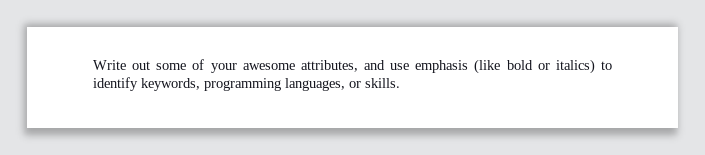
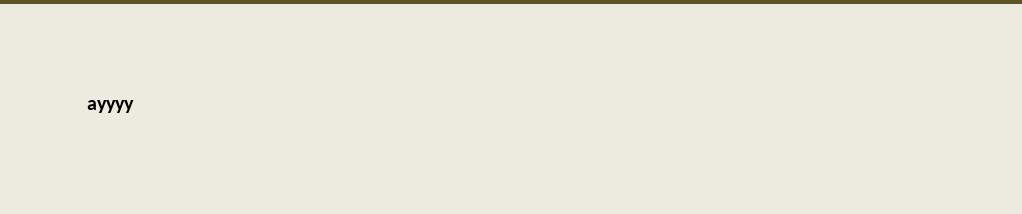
[93,59,613,74] [93,77,400,91] Write out some of your awesome attributes, and use emphasis (like bold or italics) to identify keywords, programming languages, or skills. -> [87,100,134,113] ayyyy

